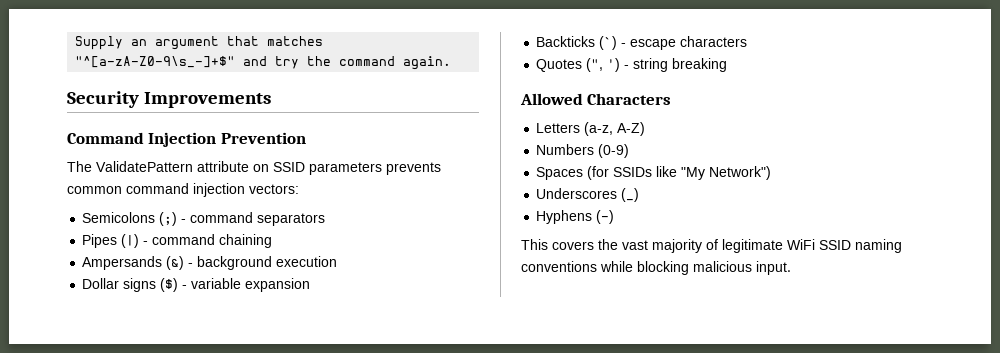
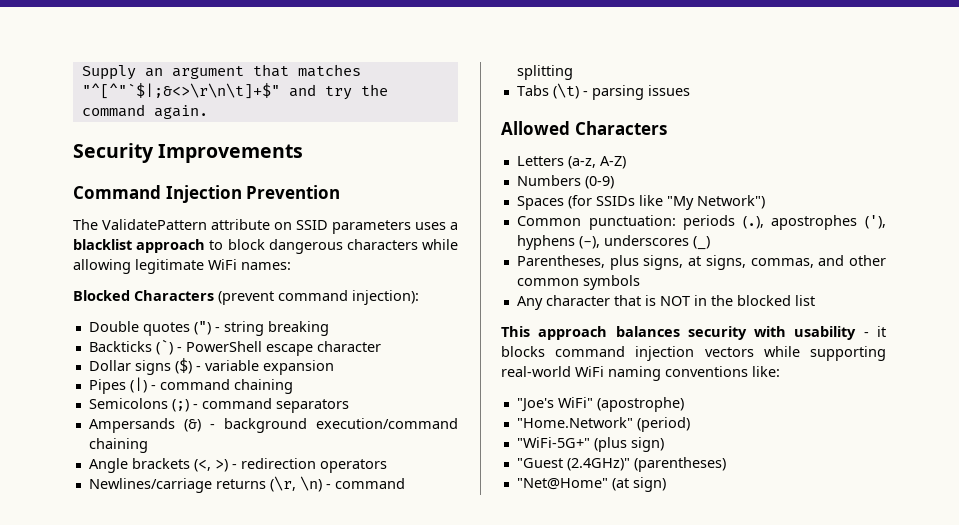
[75,56,236,68] "^[a-zA-Z0-9\s_-]+$" -> [81,83,280,99] "^[^"`$|;&<>\r\n\t]+$"
[386,162,441,175] [67,183,299,197] [82,212,326,226] [82,234,273,248] [82,256,338,270] prevents common command injection vectors: // Semicolons (;) - command separators // Pipes (|) - command chaining // Ampersands (&) - background execution -> [415,222,458,230] [73,239,458,254] [73,259,291,274] [73,290,419,305] [88,321,329,336] [88,339,381,356] uses a blacklist approach to block dangerous characters while allowing legitimate WiFi names: // Blocked Characters (prevent command injection): // Double quotes (") - string breaking // Backticks (`) - PowerShell escape character
[536,36,748,50] [536,58,728,72] Backticks (`) - escape characters // Quotes (", ') - string breaking -> [88,377,293,394] [88,398,349,413] [88,418,458,433] [88,438,148,453] [88,458,387,473] [88,476,405,493] [516,65,573,80] [516,83,690,100] Pipes (|) - command chaining // Semicolons (;) - command separators // Ampersands (&) - background execution/command chaining // Angle brackets (<, >) - redirection operators // Newlines/carriage returns (\r, \n) - command splitting // Tabs (\t) - parsing issues
[536,188,640,202] [536,210,615,224] [521,239,902,253] [521,261,791,275] Underscores (_) // Hyphens (-) // This covers the vast majority of legitimate WiFi SSID naming conventions while blocking malicious input. -> [516,215,886,230] [516,235,710,250] [516,255,886,270] [516,275,640,290] [516,295,815,310] [501,326,886,340] [501,346,886,361] [501,366,780,381] [516,397,684,412] [516,417,690,432] [516,437,664,452] [516,457,726,472] [516,477,666,492] Common punctuation: periods (.), apostrophes ('), hyphens (-), underscores (_) // Parentheses, plus signs, at signs, commas, and other common symbols // Any character that is NOT in the blocked list // This approach balances security with usability - it blocks command injection vectors while supporting real-world WiFi naming conventions like: // "Joe's WiFi" (apostrophe) // "Home.Network" (period) // "WiFi-5G+" (plus sign) // "Guest (2.4GHz)" (parentheses) // "Net@Home" (at sign)

